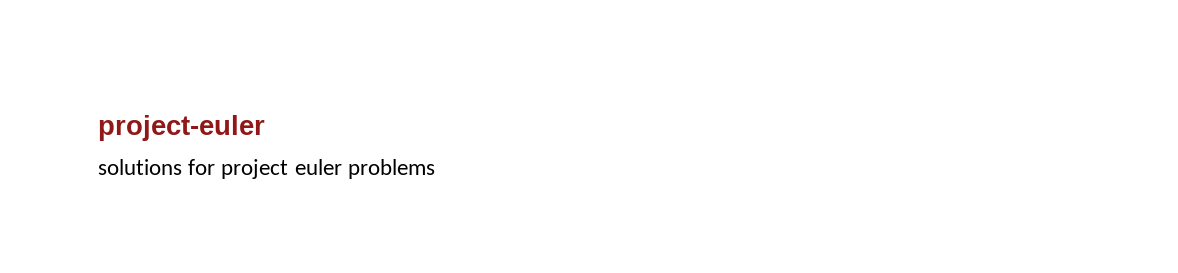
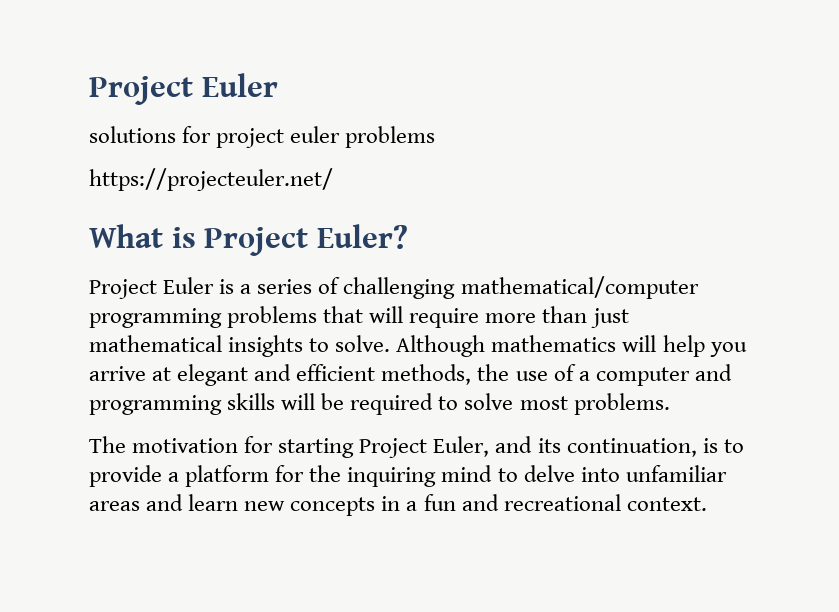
[98,115,265,141] project-euler -> [89,73,278,105] Project Euler
(435, 169) none -> [89,168,333,191] [89,224,408,256] [89,276,699,299] [89,306,629,328] [89,335,747,357] [89,364,732,386] [89,393,670,415] [89,436,744,458] [89,465,727,487] [89,494,707,516] // https://projecteuler.net/ // What is Project Euler? // Project Euler is a series of challenging mathematical/computer programming problems that will require more than just mathematical insights to solve. Although mathematics will help you arrive at elegant and efficient methods, the use of a computer and programming skills will be required to solve most problems. // The motivation for starting Project Euler, and its continuation, is to provide a platform for the inquiring mind to delve into unfamiliar areas and learn new concepts in a fun and recreational context.

